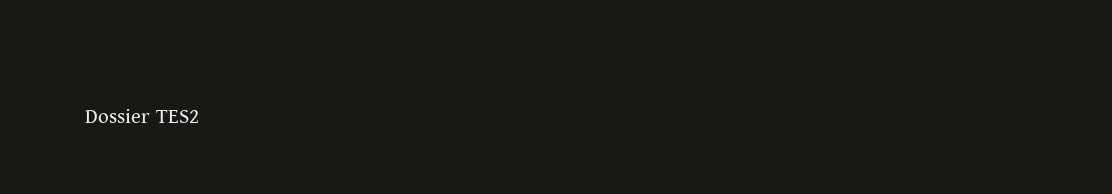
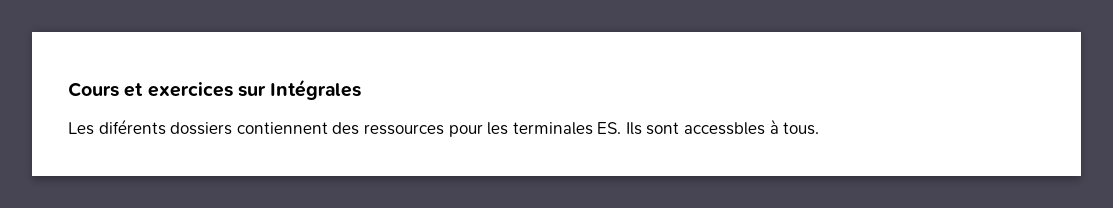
[85,109,199,123] Dossier TES2 -> [68,79,362,100] [68,119,820,137] Cours et exercices sur Intégrales // Les diférents dossiers contiennent des ressources pour les terminales ES. Ils sont accessbles à tous.

